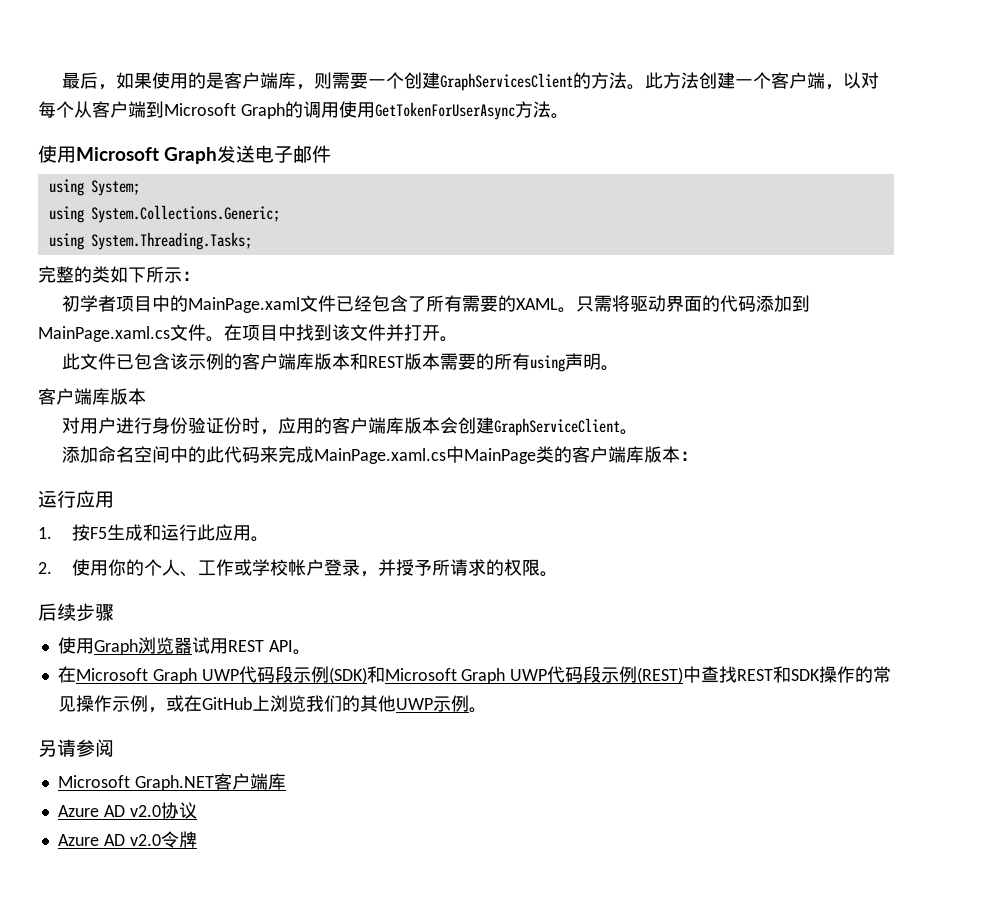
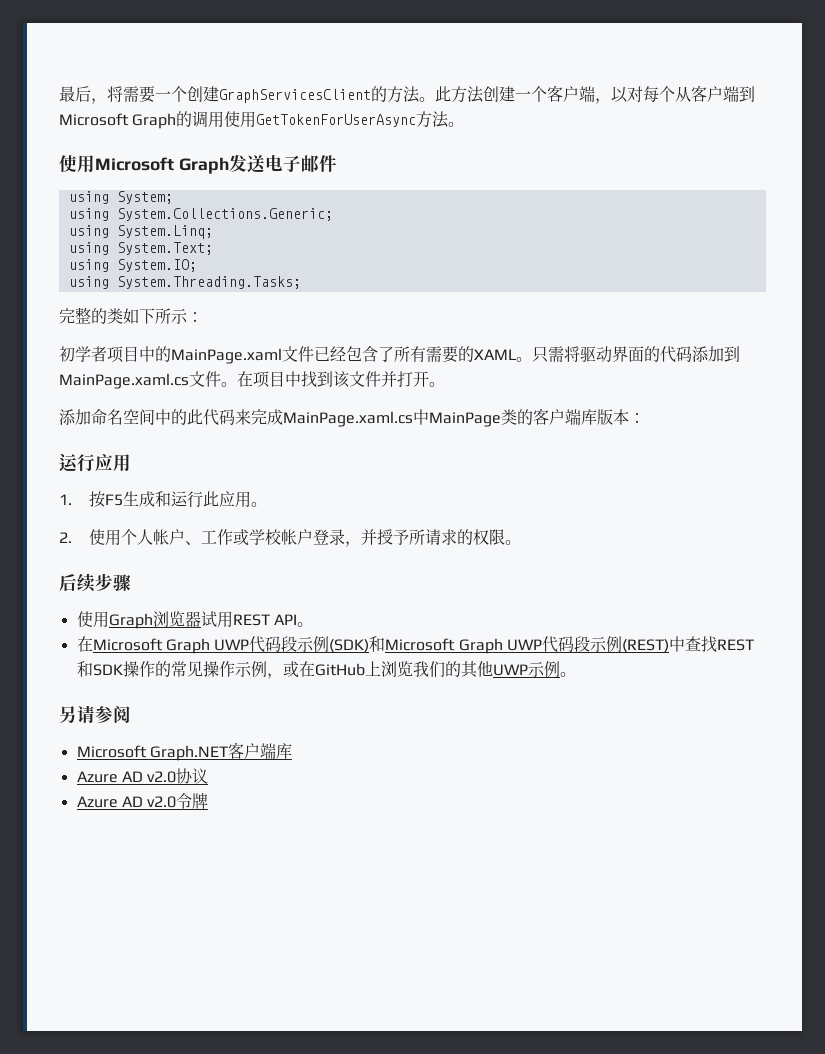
[116,72,333,90] 如果使用的是客户端库，则 -> [107,86,123,102] 将
(280, 214) none -> [68,225,213,239] [68,242,213,255] [68,259,197,272] // using System.Linq; // using System.Text; // using System.IO;
[62,353,620,372] [38,388,146,405] [62,417,639,436] // 此文件已包含该示例的客户端库版本和REST版本需要的所有using声明。 // 客户端库版本 // 对用户进行身份验证份时，应用的客户端库版本会创建GraphServiceClient。 -> (445, 384) none
[108,559,181,576] 你的个人 -> [121,529,186,545] 个人帐户

